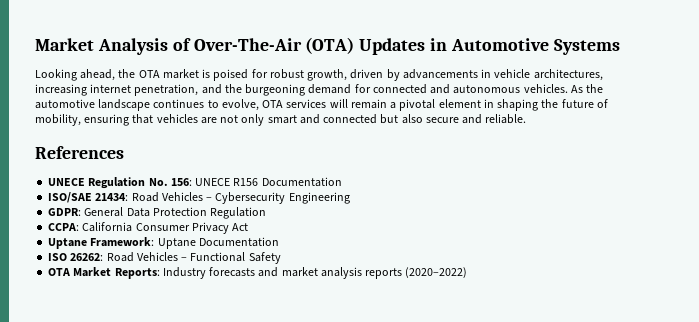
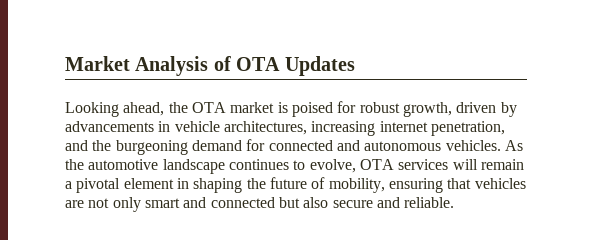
[193,37,355,54] Over-The-Air (OTA) -> [236,57,281,71] OTA
[430,38,620,55] in Automotive Systems -> (355, 66) none
[35,146,124,159] [48,177,342,189] [48,192,350,204] [48,207,267,219] [48,222,249,234] [48,237,279,249] [48,252,281,264] [48,267,468,279] // References // UNECE Regulation No. 156: UNECE R156 Documentation // ISO/SAE 21434: Road Vehicles – Cybersecurity Engineering // GDPR: General Data Protection Regulation // CCPA: California Consumer Privacy Act // Uptane Framework: Uptane Documentation // ISO 26262: Road Vehicles – Functional Safety // OTA Market Reports: Industry forecasts and market analysis reports (2020–2022) -> (455, 202) none

